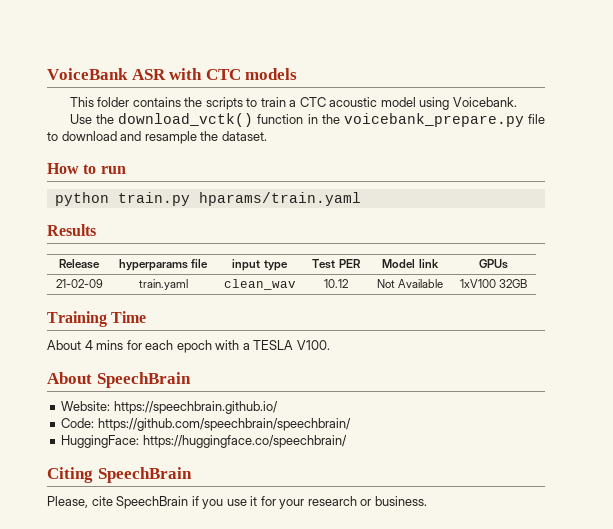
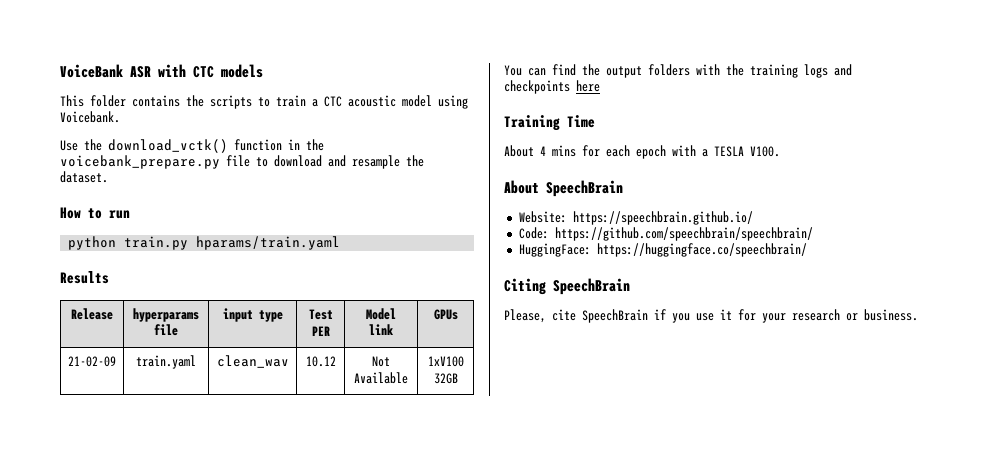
(528, 283) none -> [504,64,852,78] [504,80,600,94] // You can find the output folders with the training logs and checkpoints here

